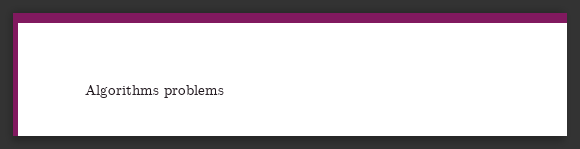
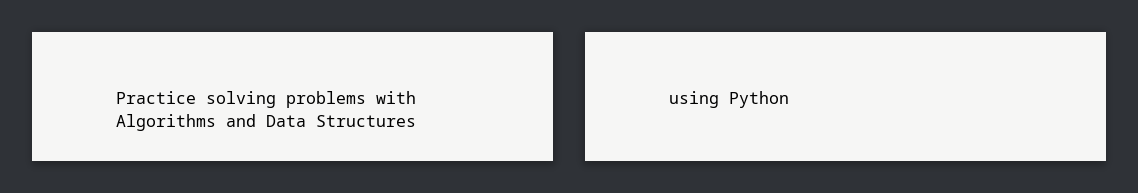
[85,85,224,98] Algorithms problems -> [116,91,416,108] [116,114,416,131] [669,91,789,108] Practice solving problems with Algorithms and Data Structures using Python

